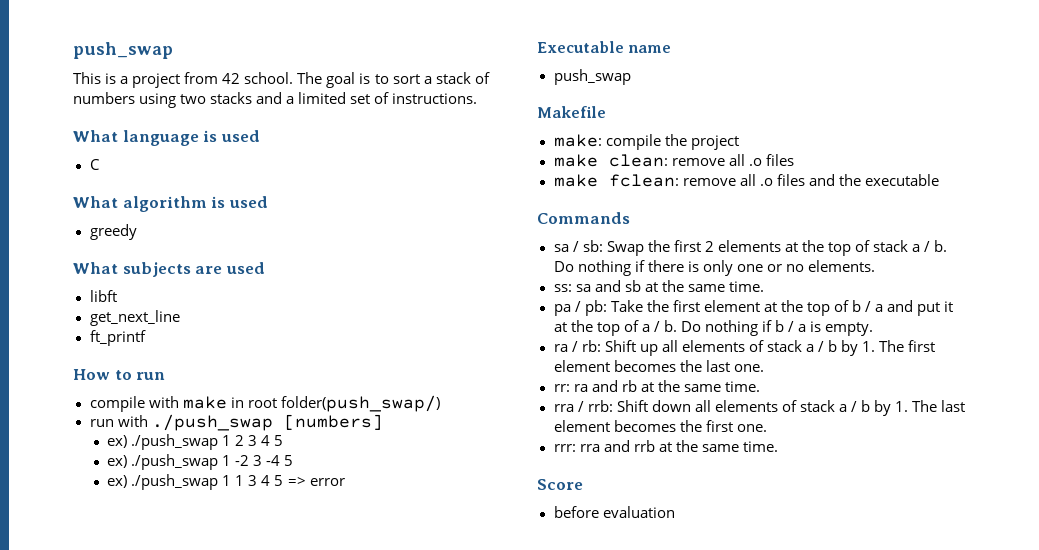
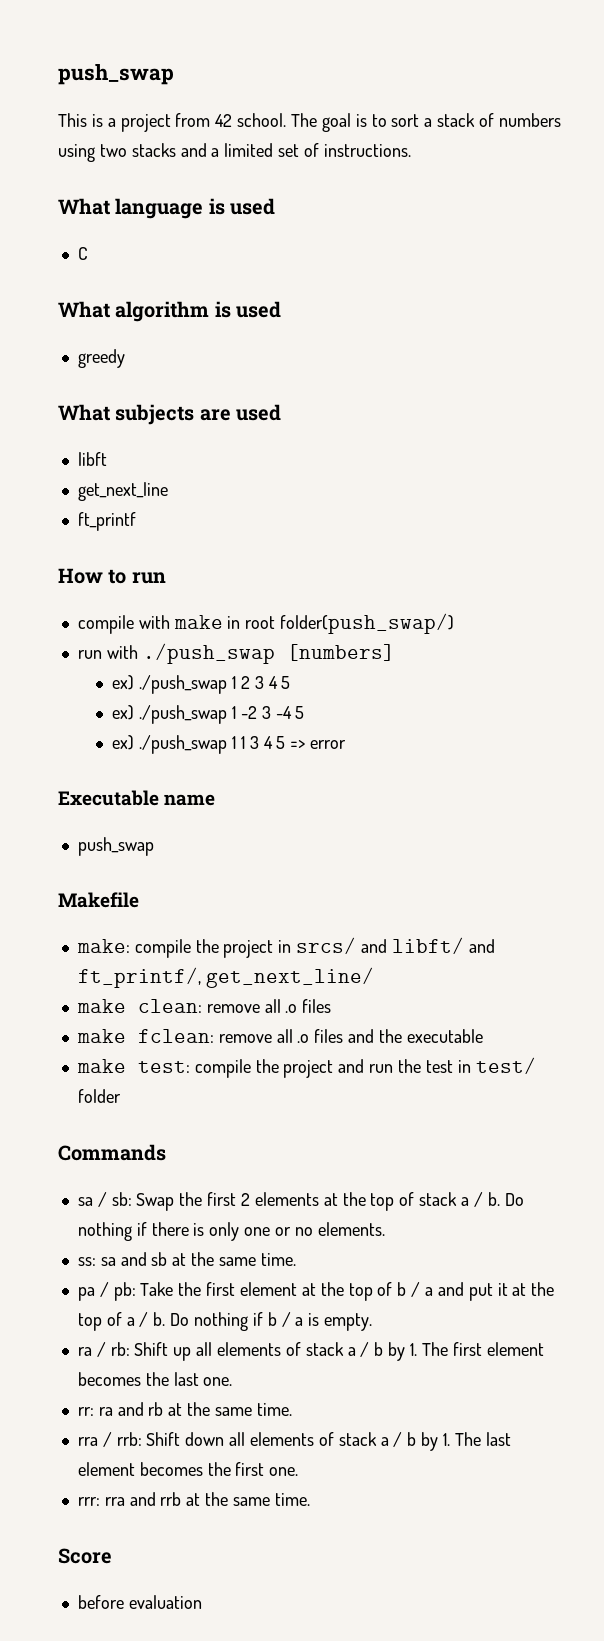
(739, 142) none -> [278,937,495,954] [77,967,374,988] in srcs/ and libft/ and ft_printf/, get_next_line/
(939, 180) none -> [76,1057,536,1078] [77,1089,121,1103] // make test: compile the project and run the test in test/ folder

